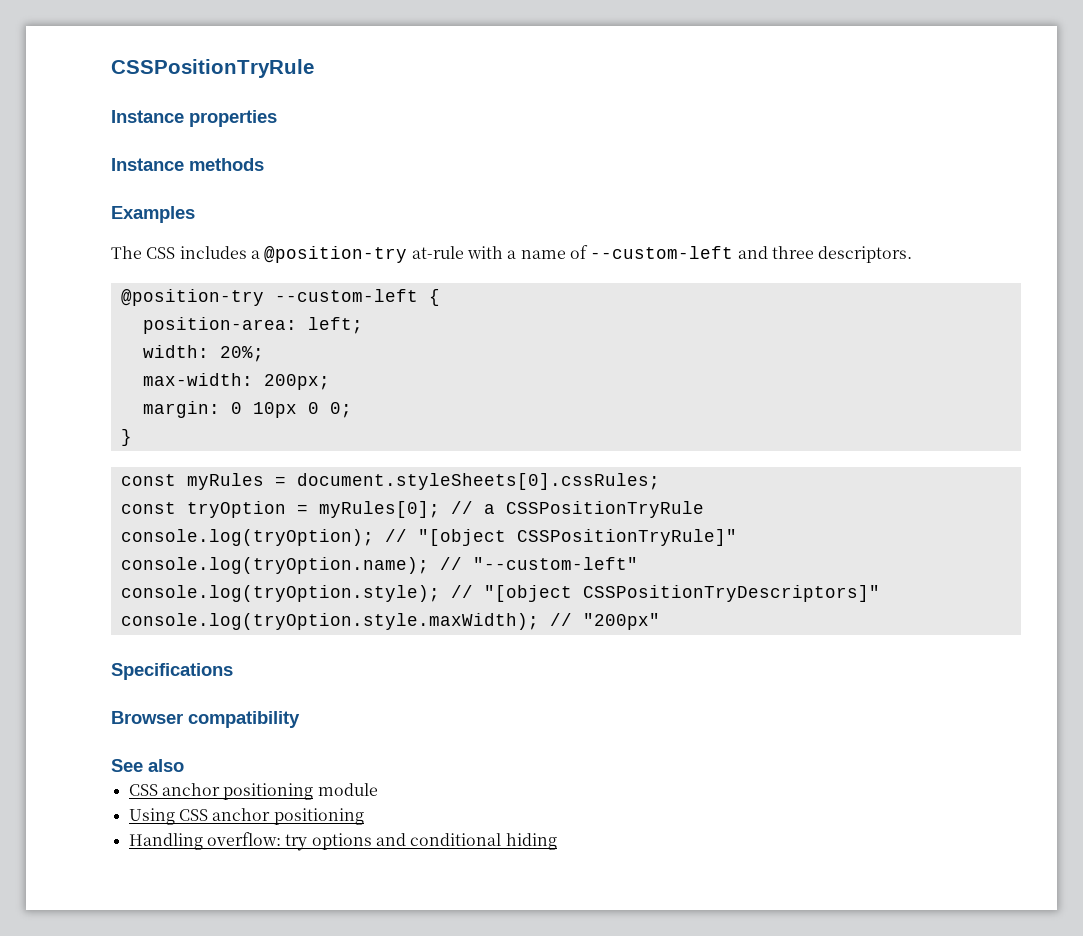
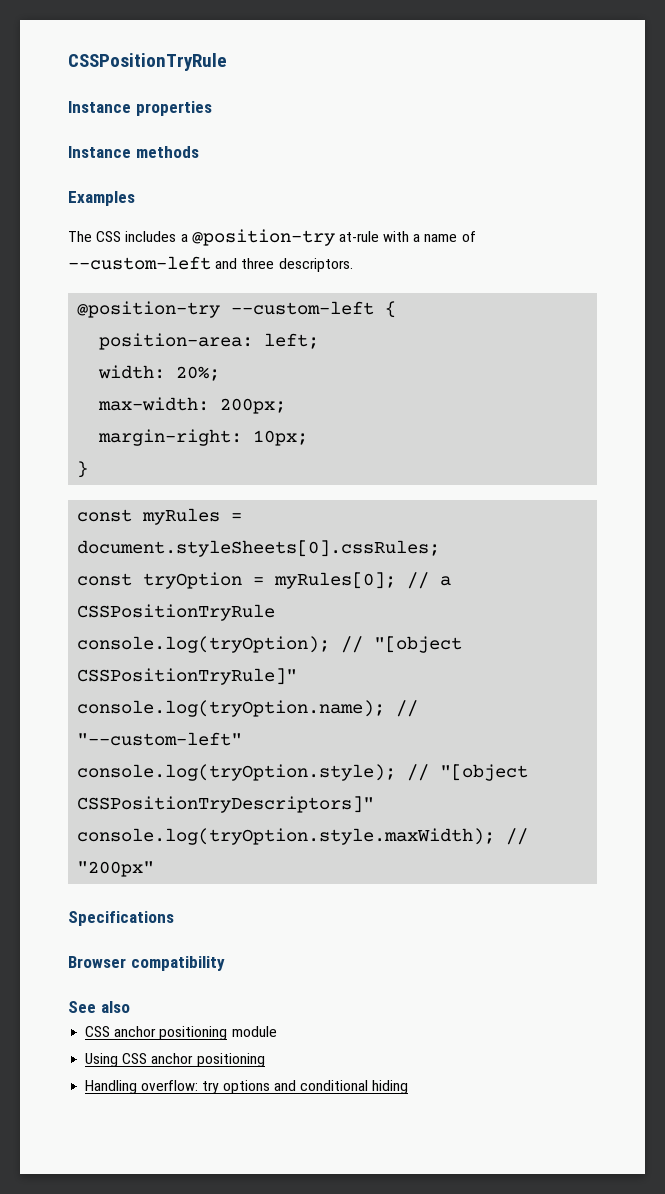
[142,401,352,418] margin: 0 10px 0 0; -> [98,429,309,446] margin-right: 10px;

